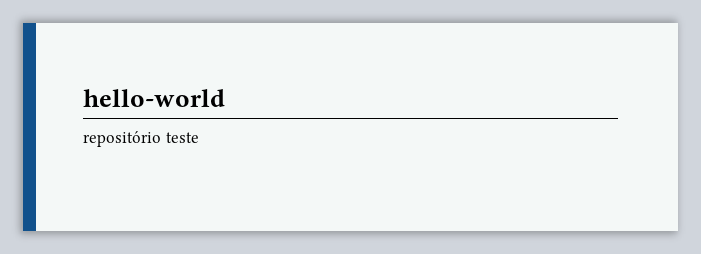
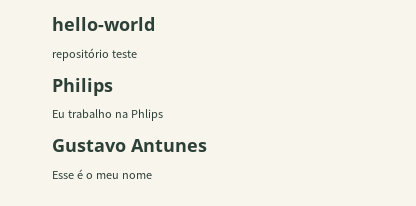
(199, 137) none -> [52,78,113,96] [52,109,163,121] [52,139,207,152] [52,169,152,179] // Philips // Eu trabalho na Phlips // Gustavo Antunes // Esse é o meu nome

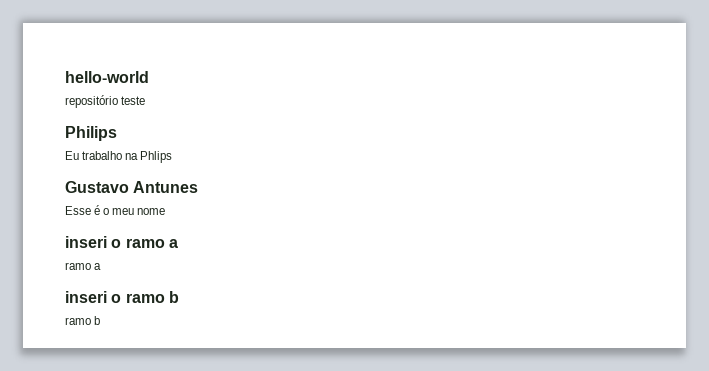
(152, 176) none -> [65,236,178,248] [65,262,102,270] [65,291,179,303] [65,316,101,325] // inseri o ramo a // ramo a // inseri o ramo b // ramo b

